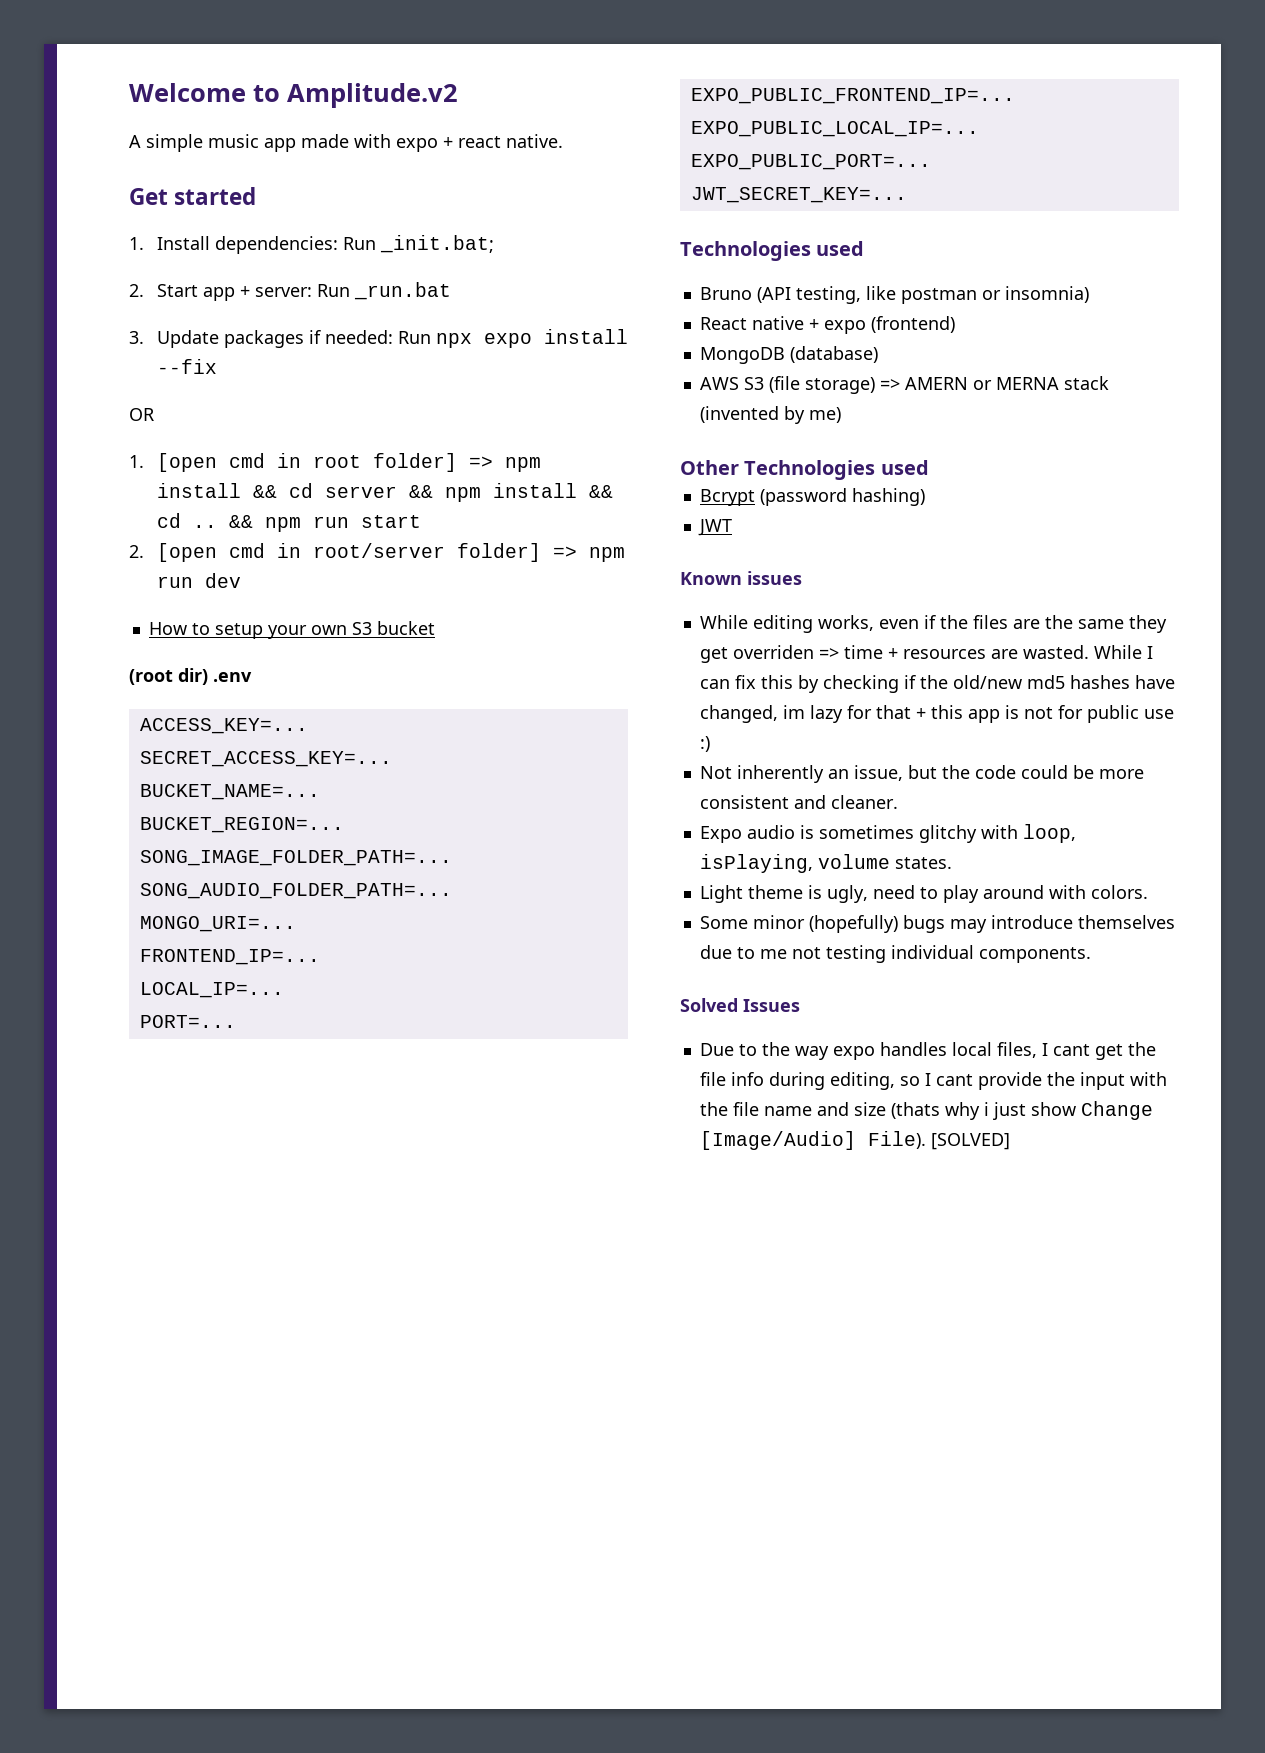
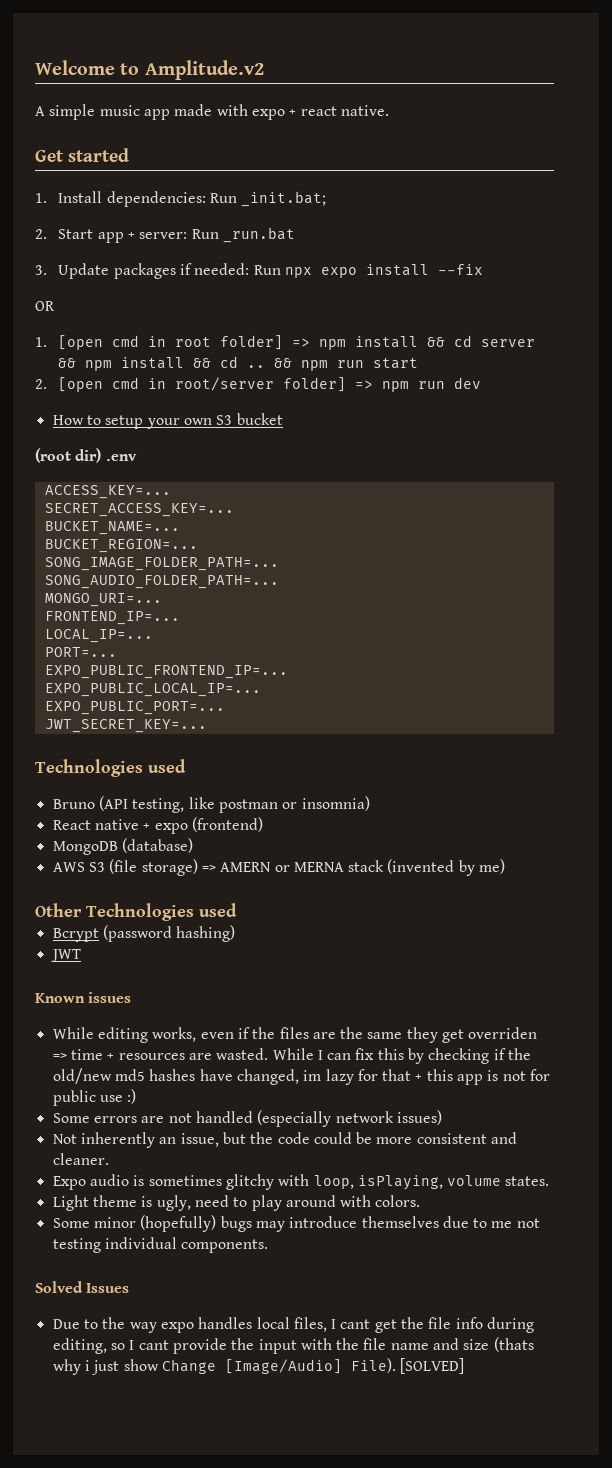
(710, 744) none -> [52,1110,442,1127] // Some errors are not handled (especially network issues)

